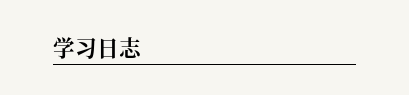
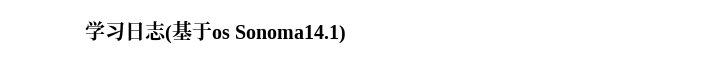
(143, 47) none -> [165,20,347,44] (基于os Sonoma14.1)

